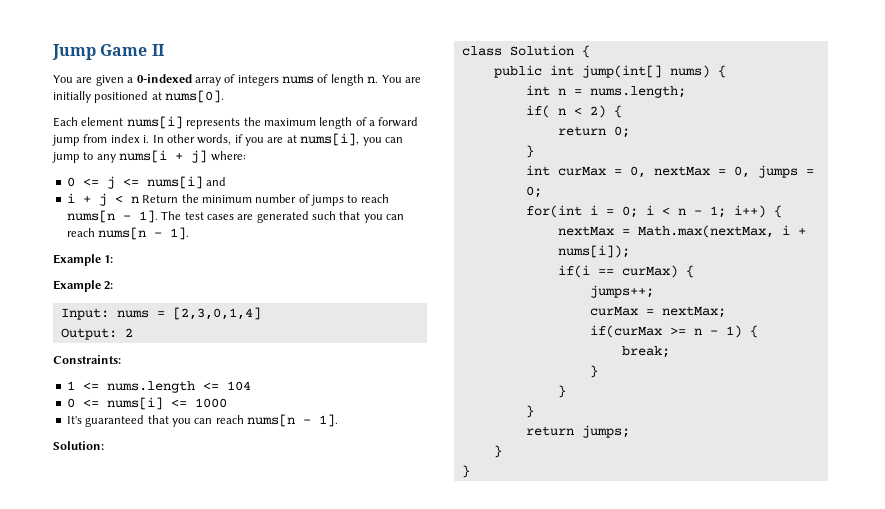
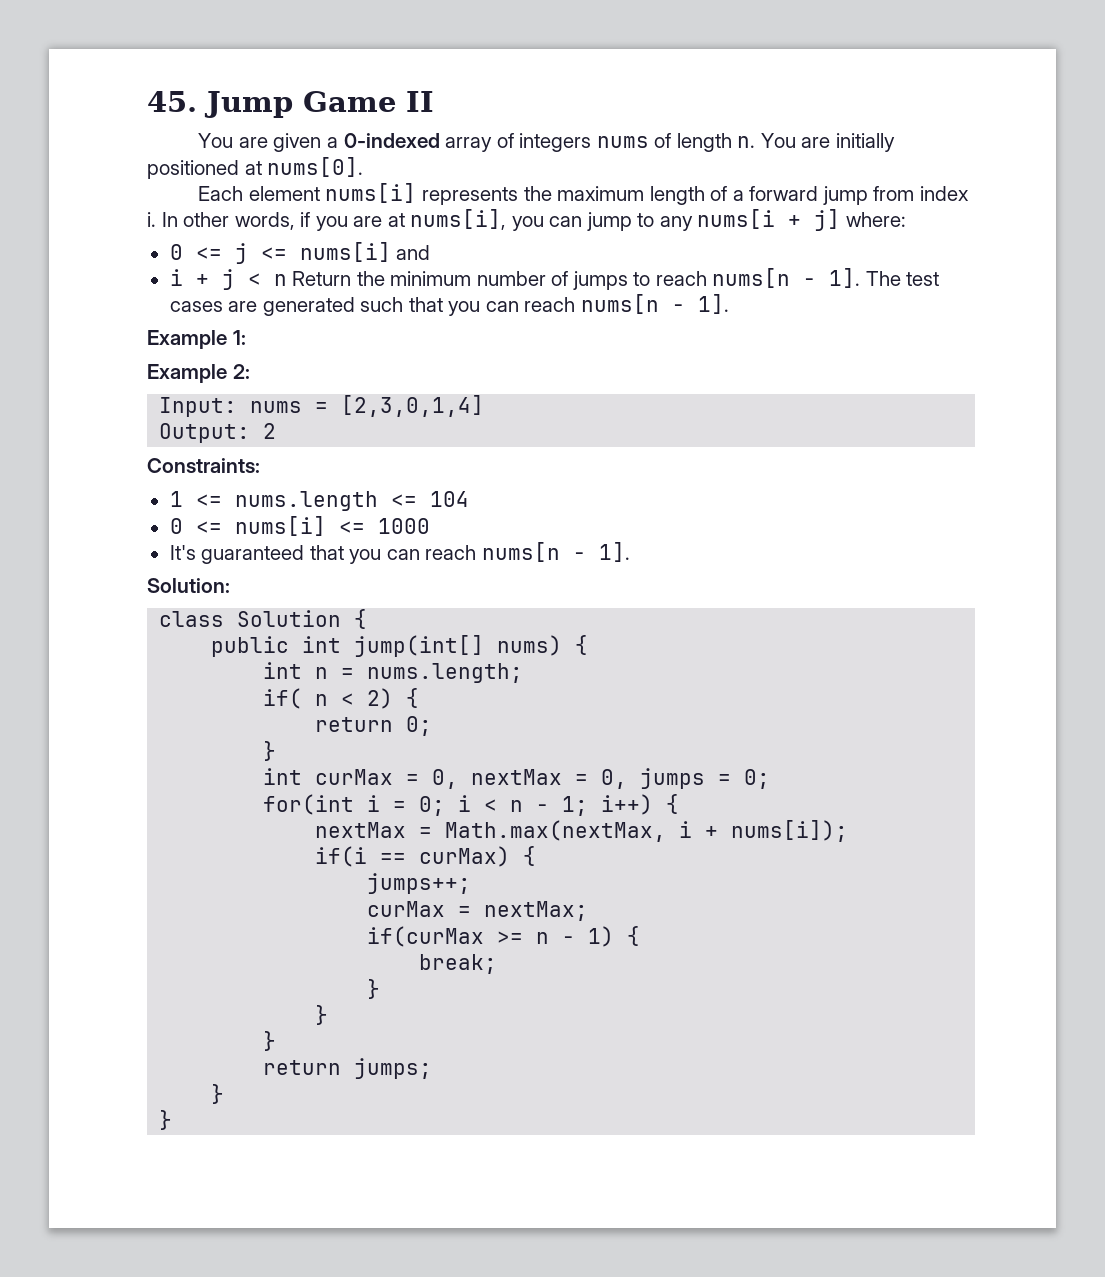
(52, 52) none -> [147,91,197,112] 45.

